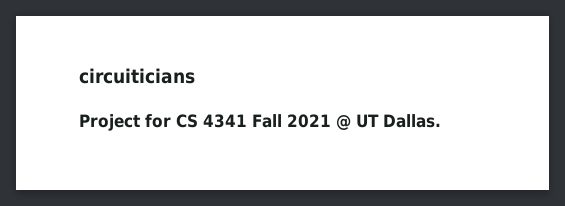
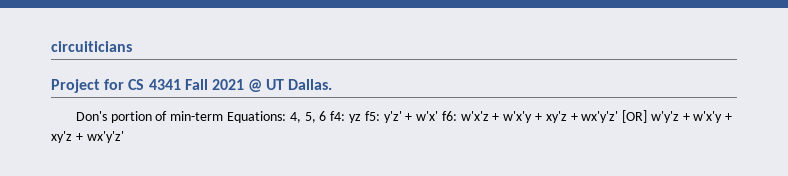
(441, 121) none -> [75,110,733,123] [51,131,124,143] // Don's portion of min-term Equations: 4, 5, 6 f4: yz f5: y'z' + w'x' f6: w'x'z + w'x'y + xy'z + wx'y'z' [OR] w'y'z + w'x'y + xy'z + wx'y'z'

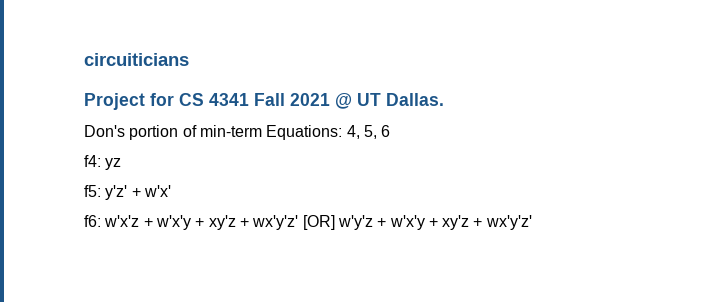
(327, 116) none -> (391, 131) //
(361, 118) none -> (122, 164) //
(439, 116) none -> (171, 191) //

